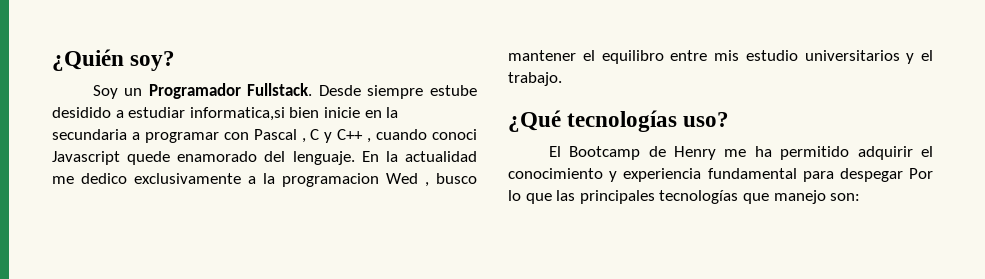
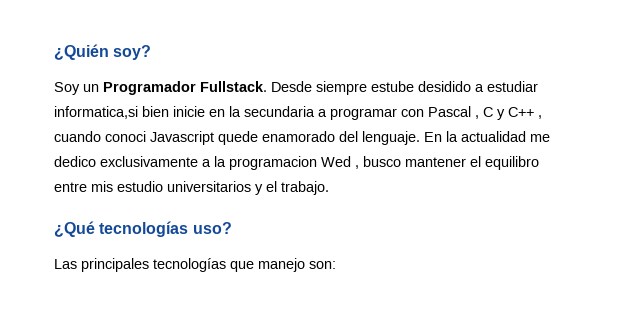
[548,146,933,160] [508,168,933,182] [508,190,576,204] El Bootcamp de Henry me ha permitido adquirir el conocimiento y experiencia fundamental para despegar Por lo que las -> [54,259,77,269] Las

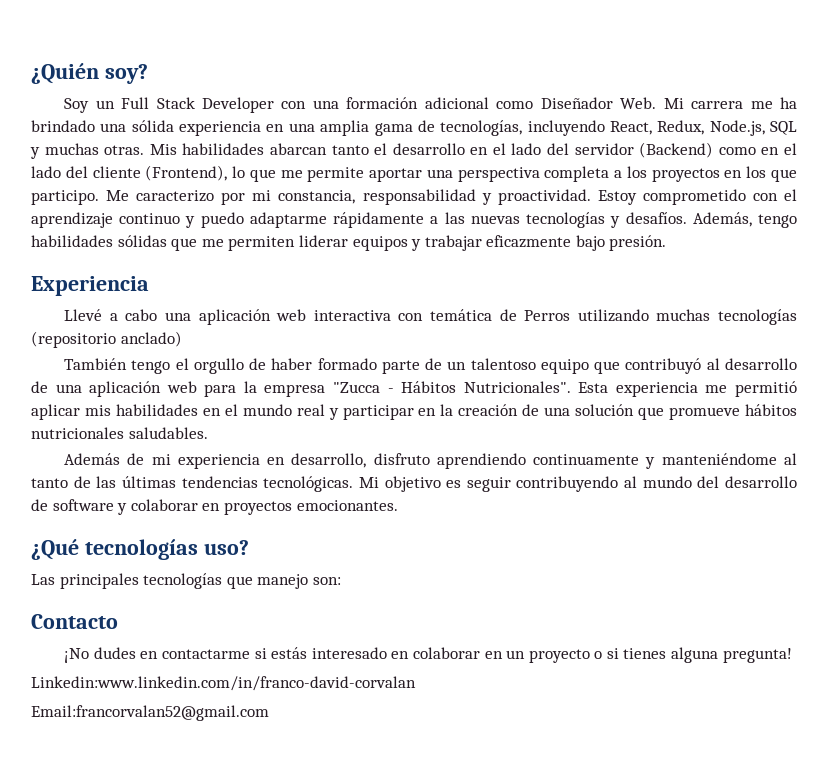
[103,81,538,95] [54,106,542,120] [54,131,550,145] [54,156,539,170] [54,181,329,195] Programador Fullstack. Desde siempre estube desidido a estudiar informatica,si bien inicie en la secundaria a programar con Pascal , C y C++ , cuando conoci Javascript quede enamorado del lenguaje. En la actualidad me dedico exclusivamente a la programacion Wed , busco mantener el equilibro entre mis estudio universitarios y el trabajo. -> [121,97,797,113] [31,120,797,136] [30,142,797,159] [31,165,797,182] [31,189,798,205] [31,212,797,228] [31,235,667,251] [31,276,149,296] [64,309,797,325] [31,331,182,348] [64,358,797,374] [31,381,797,397] [31,404,798,420] [31,427,208,439] [64,453,797,469] [31,476,797,492] [31,499,398,515] Full Stack Developer con una formación adicional como Diseñador Web. Mi carrera me ha brindado una sólida experiencia en una amplia gama de tecnologías, incluyendo React, Redux, Node.js, SQL y muchas otras. Mis habilidades abarcan tanto el desarrollo en el lado del servidor (Backend) como en el lado del cliente (Frontend), lo que me permite aportar una perspectiva completa a los proyectos en los que participo. Me caracterizo por mi constancia, responsabilidad y proactividad. Estoy comprometido con el aprendizaje continuo y puedo adaptarme rápidamente a las nuevas tecnologías y desafíos. Además, tengo habilidades sólidas que me permiten liderar equipos y trabajar eficazmente bajo presión. // Experiencia // Llevé a cabo una aplicación web interactiva con temática de Perros utilizando muchas tecnologías (repositorio anclado) // También tengo el orgullo de haber formado parte de un talentoso equipo que contribuyó al desarrollo de una aplicación web para la empresa "Zucca - Hábitos Nutricionales". Esta experiencia me permitió aplicar mis habilidades en el mundo real y participar en la creación de una solución que promueve hábitos nutricionales saludables. // Además de mi experiencia en desarrollo, disfruto aprendiendo continuamente y manteniéndome al tanto de las últimas tendencias tecnológicas. Mi objetivo es seguir contribuyendo al mundo del desarrollo de software y colaborar en proyectos emocionantes.
(336, 265) none -> [31,614,118,629] [64,647,792,663] [31,676,416,691] [31,705,269,721] // Contacto // ¡No dudes en contactarme si estás interesado en colaborar en un proyecto o si tienes alguna pregunta! // Linkedin:www.linkedin.com/in/franco-david-corvalan // Email:francorvalan52@gmail.com

